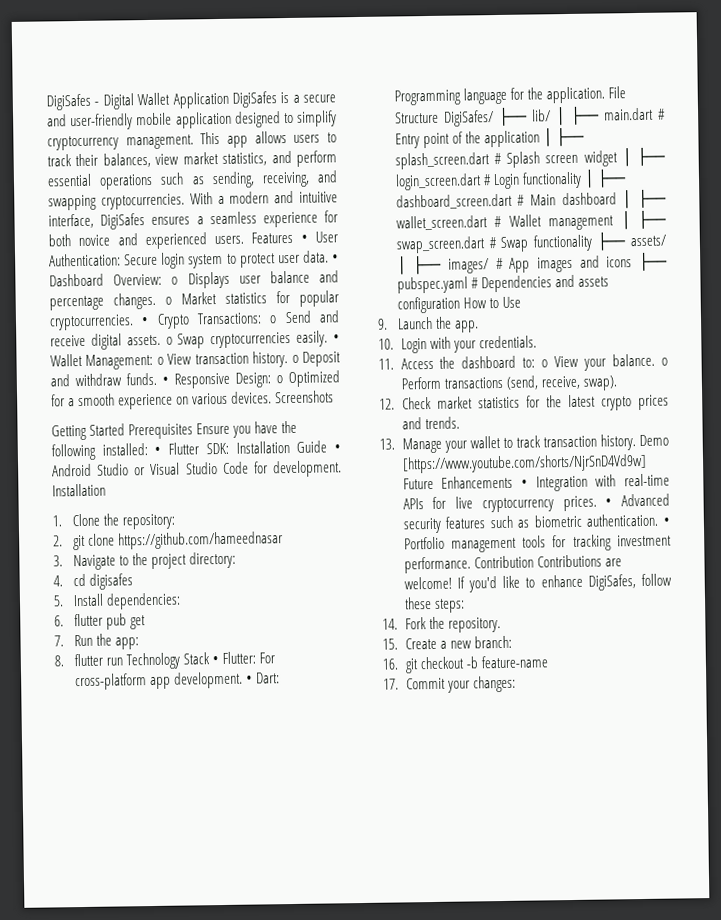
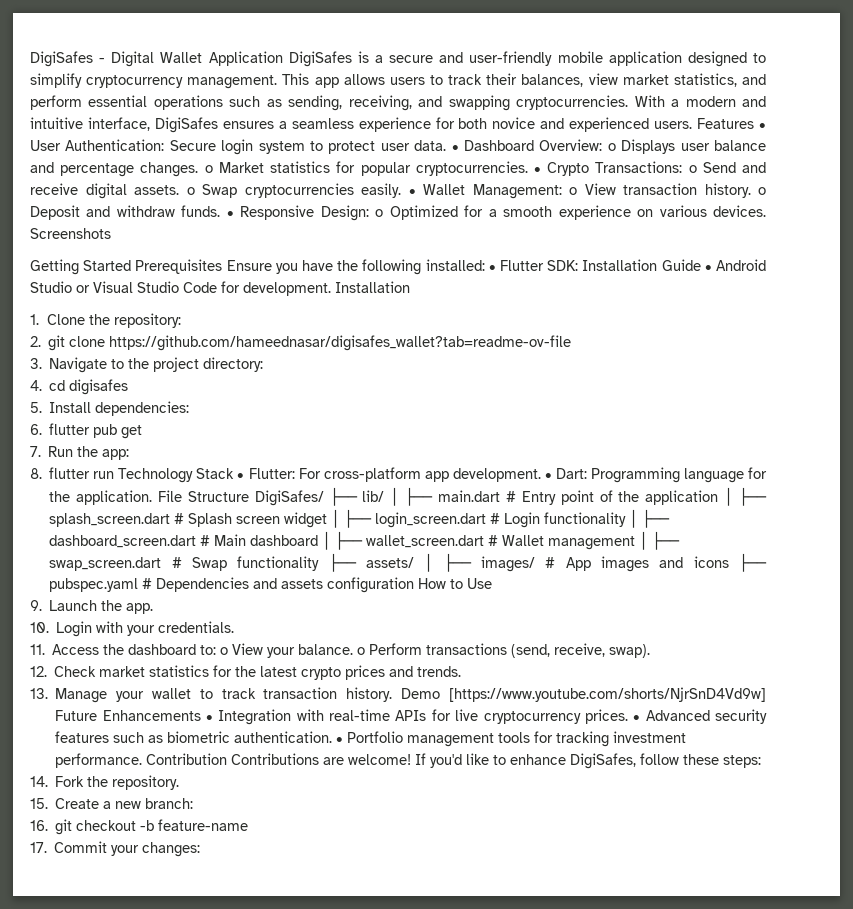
[117,531,283,550] https://github.com/hameednasar -> [109,335,572,351] https://github.com/hameednasar/digisafes_wallet?tab=readme-ov-file

